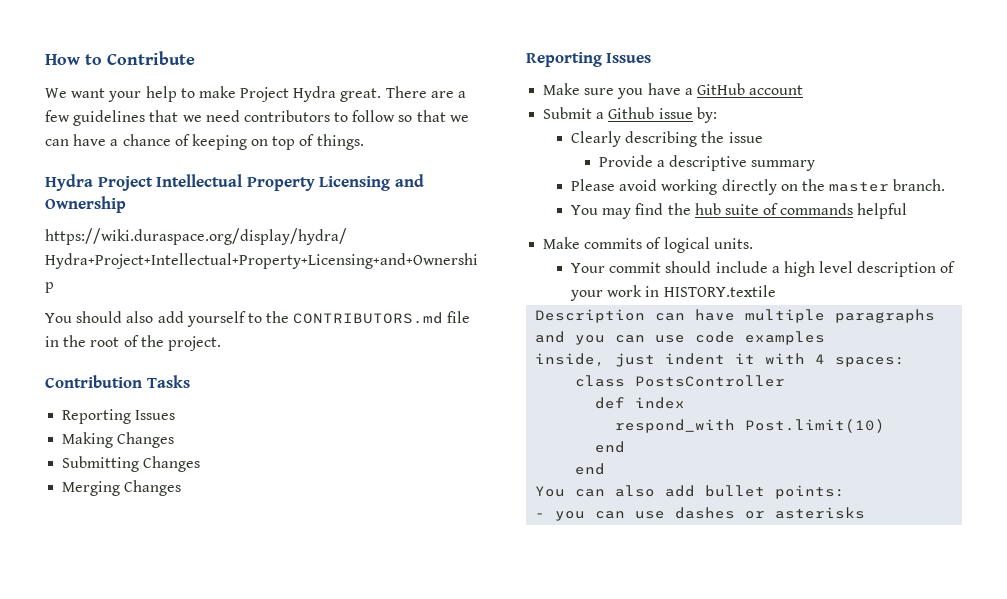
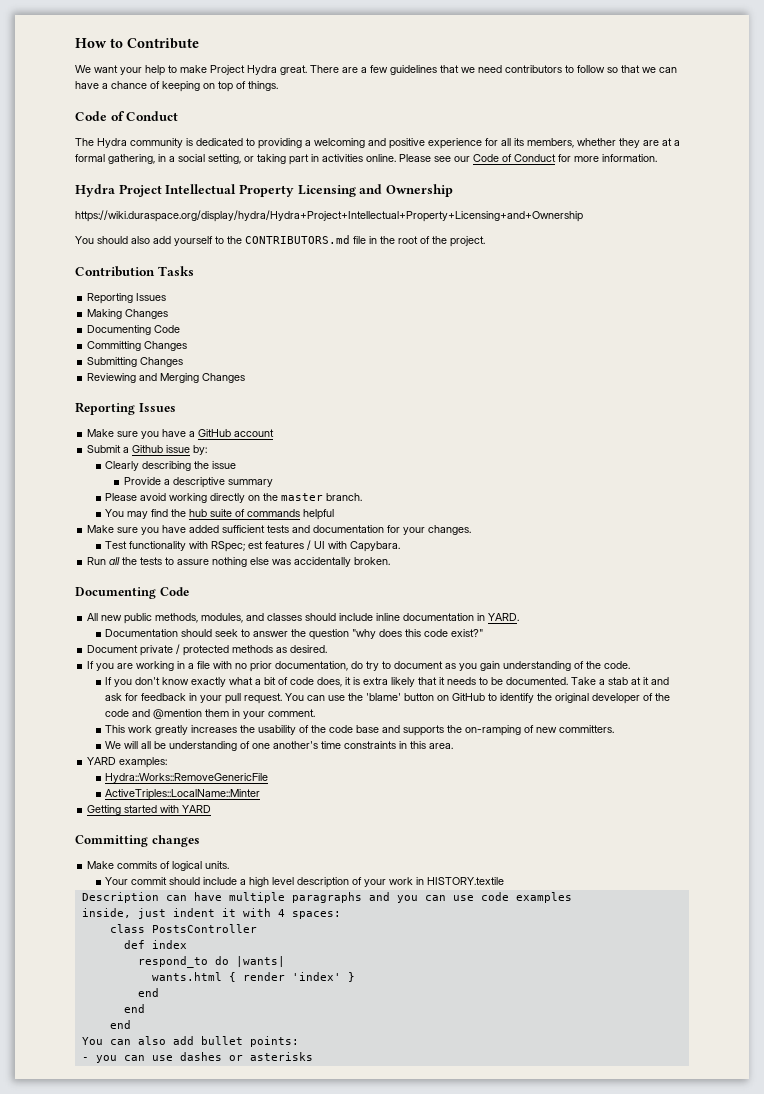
(364, 142) none -> [75,111,179,121] [75,138,680,149] [75,154,657,165] // Code of Conduct // The Hydra community is dedicated to providing a welcoming and positive experience for all its members, whether they are at a formal gathering, in a social setting, or taking part in activities online. Please see our Code of Conduct for more information.
(175, 440) none -> [87,325,181,335] [87,341,188,351] // Documenting Code // Committing Changes
(201, 464) none -> [87,373,158,383] Reviewing and
(908, 211) none -> [87,525,472,535] [105,540,401,552] [87,557,391,567] [75,587,189,599] [87,613,520,624] [105,629,484,640] [87,644,328,656] [87,661,631,672] [105,677,670,687] [105,693,671,704] [105,709,316,719] [105,725,615,736] [105,741,454,751] [87,757,168,768] [105,773,269,783] [105,789,261,800] [87,805,212,815] [75,835,200,847] // Make sure you have added sufficient tests and documentation for your changes. // Test functionality with RSpec; est features / UI with Capybara. // Run all the tests to assure nothing else was accidentally broken. // Documenting Code // All new public methods, modules, and classes should include inline documentation in YARD. // Documentation should seek to answer the question "why does this code exist?" // Document private / protected methods as desired. // If you are working in a file with no prior documentation, do try to document as you gain understanding of the code. // If you don't know exactly what a bit of code does, it is extra likely that it needs to be documented. Take a stab at it and ask for feedback in your pull request. You can use the 'blame' button on GitHub to identify the original developer of the code and @mention them in your comment. // This work greatly increases the usability of the code base and supports the on-ramping of new committers. // We will all be understanding of one another's time constraints in this area. // YARD examples: // Hydra::Works::RemoveGenericFile // ActiveTriples::LocalName::Minter // Getting started with YARD // Committing changes
[615,419,886,433] respond_with Post.limit(10) -> [137,956,285,968] [151,972,355,982] [137,988,159,997] respond_to do |wants| // wants.html { render 'index' } // end

